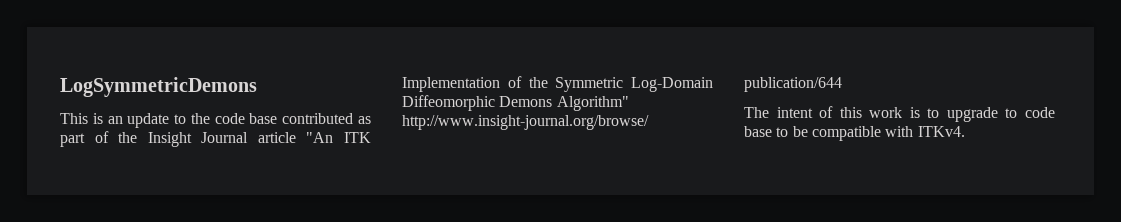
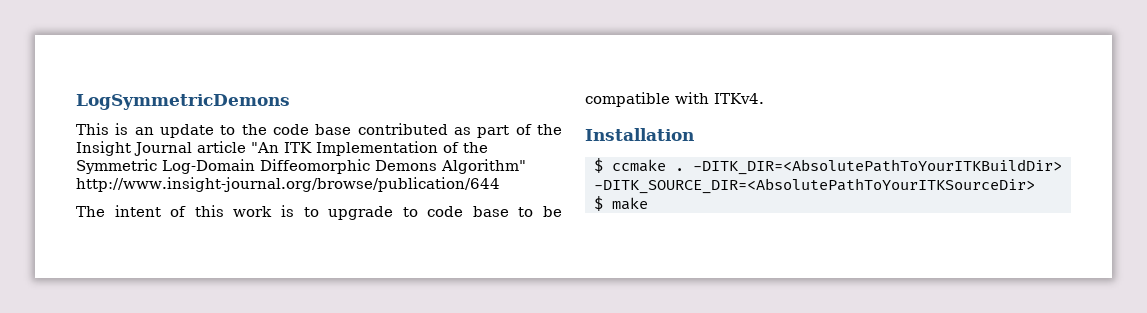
(965, 131) none -> [585,128,694,141] [593,158,1062,175] [593,178,1035,194] [593,196,648,211] // Installation // $ ccmake . -DITK_DIR=<AbsolutePathToYourITKBuildDir> -DITK_SOURCE_DIR=<AbsolutePathToYourITKSourceDir> // $ make

